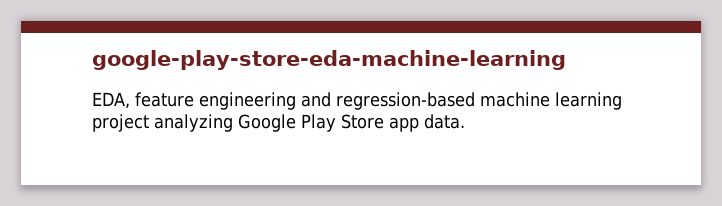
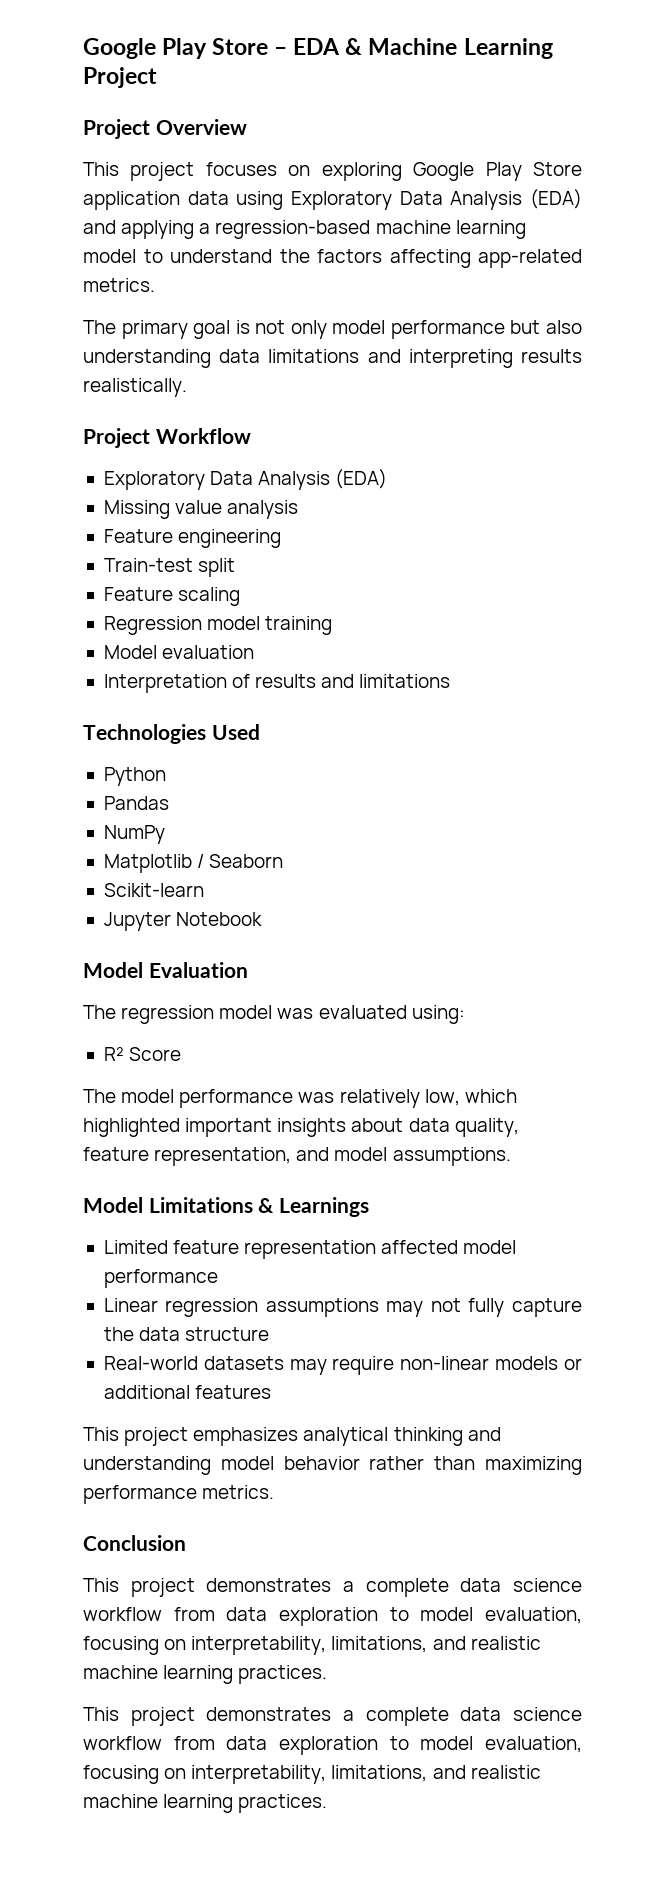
[92,50,566,70] [92,92,622,110] [92,114,465,132] google-play-store-eda-machine-learning // EDA, feature engineering and regression-based machine learning project analyzing Google Play Store app data. -> [83,38,553,59] [83,67,157,88] [83,119,247,139] [83,162,583,181] [83,189,583,210] [83,220,526,239] [83,249,582,268] [83,278,155,292] [83,320,582,339] [83,349,582,368] [83,378,187,397] [83,428,251,448] [103,469,388,490] [103,500,299,519] [103,529,282,548] [103,558,236,577] [103,587,241,606] [103,616,333,635] [103,645,255,659] [103,674,451,693] [83,724,260,744] [103,767,166,786] [103,796,169,810] [103,825,165,844] [103,854,284,873] [103,883,204,897] [103,912,263,931] [83,962,248,978] [83,1005,465,1024] [103,1047,182,1061] [83,1089,517,1108] [83,1118,519,1137] [83,1147,511,1166] [83,1197,370,1217] [103,1240,517,1259] [103,1269,218,1288] [103,1298,582,1317] [103,1327,270,1341] [103,1356,583,1375] [103,1385,272,1399] [83,1427,501,1446] [83,1456,582,1475] [83,1485,275,1504] [83,1535,186,1551] [83,1578,582,1597] [83,1607,583,1626] [83,1636,541,1655] [83,1665,328,1684] [83,1707,582,1726] [83,1736,583,1755] [83,1765,541,1784] [83,1794,328,1813] Google Play Store – EDA & Machine Learning Project // Project Overview // This project focuses on exploring Google Play Store application data using Exploratory Data Analysis (EDA) and applying a regression-based machine learning model to understand the factors affecting app-related metrics. // The primary goal is not only model performance but also understanding data limitations and interpreting results realistically. // Project Workflow // Exploratory Data Analysis (EDA) // Missing value analysis // Feature engineering // Train-test split // Feature scaling // Regression model training // Model evaluation // Interpretation of results and limitations // Technologies Used // Python // Pandas // NumPy // Matplotlib / Seaborn // Scikit-learn // Jupyter Notebook // Model Evaluation // The regression model was evaluated using: // R² Score // The model performance was relatively low, which highlighted important insights about data quality, feature representation, and model assumptions. // Model Limitations & Learnings // Limited feature representation affected model performance // Linear regression assumptions may not fully capture the data structure // Real-world datasets may require non-linear models or additional features // This project emphasizes analytical thinking and understanding model behavior rather than maximizing performance metrics. // Conclusion // This project demonstrates a complete data science workflow from data exploration to model evaluation, focusing on interpretability, limitations, and realistic machine learning practices. // This project demonstrates a complete data science workflow from data exploration to model evaluation, focusing on interpretability, limitations, and realistic machine learning practices.

